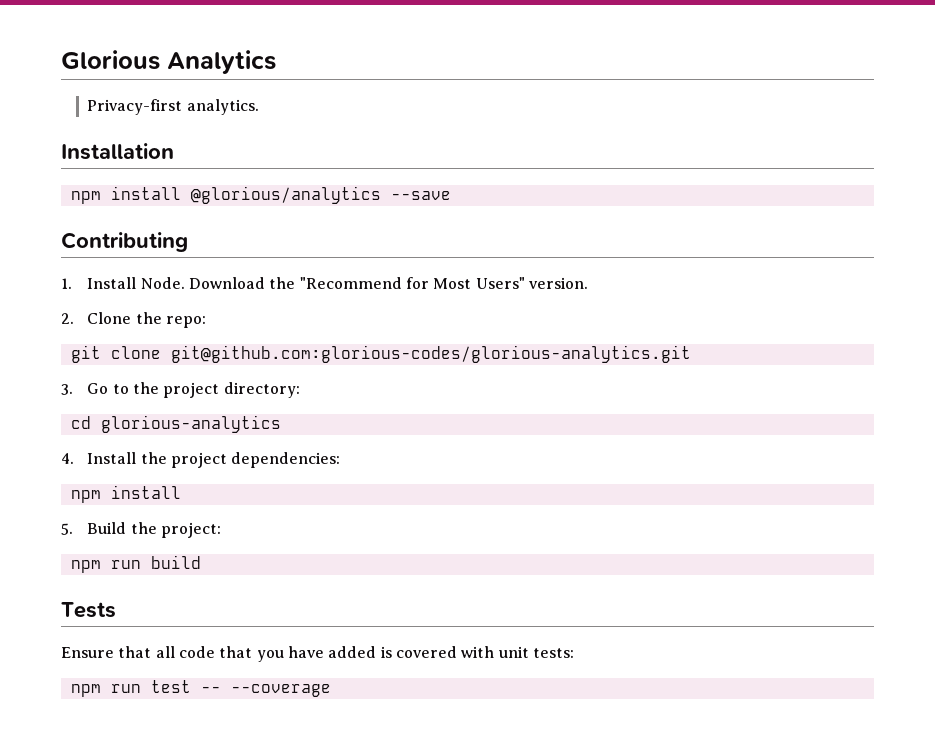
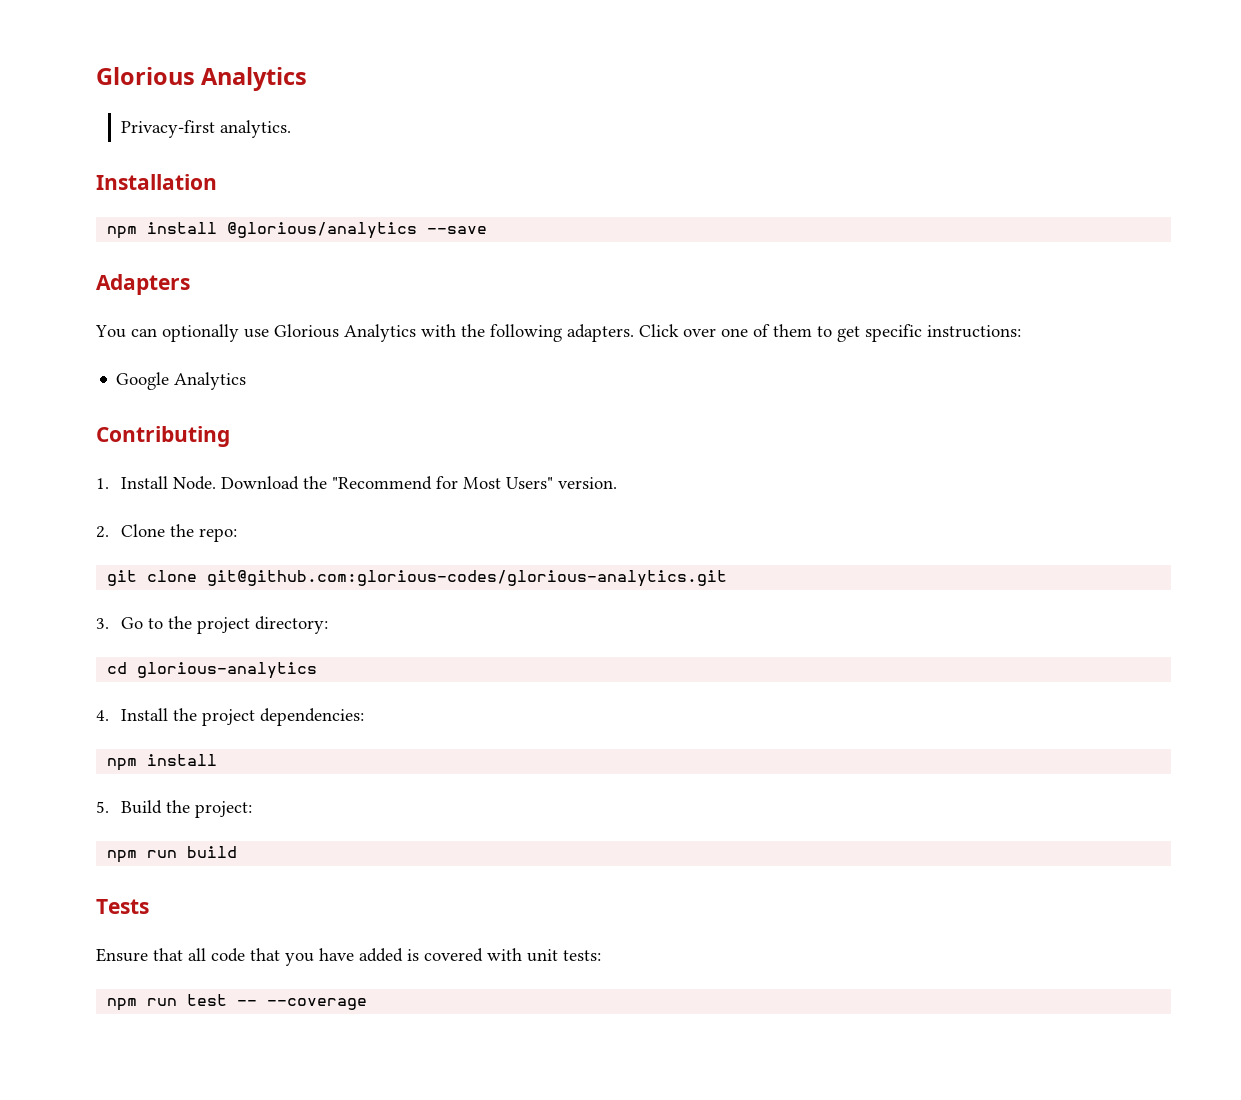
(451, 195) none -> [96,274,190,295] [95,324,1021,342] [116,372,247,390] // Adapters // You can optionally use Glorious Analytics with the following adapters. Click over one of them to get specific instructions: // Google Analytics

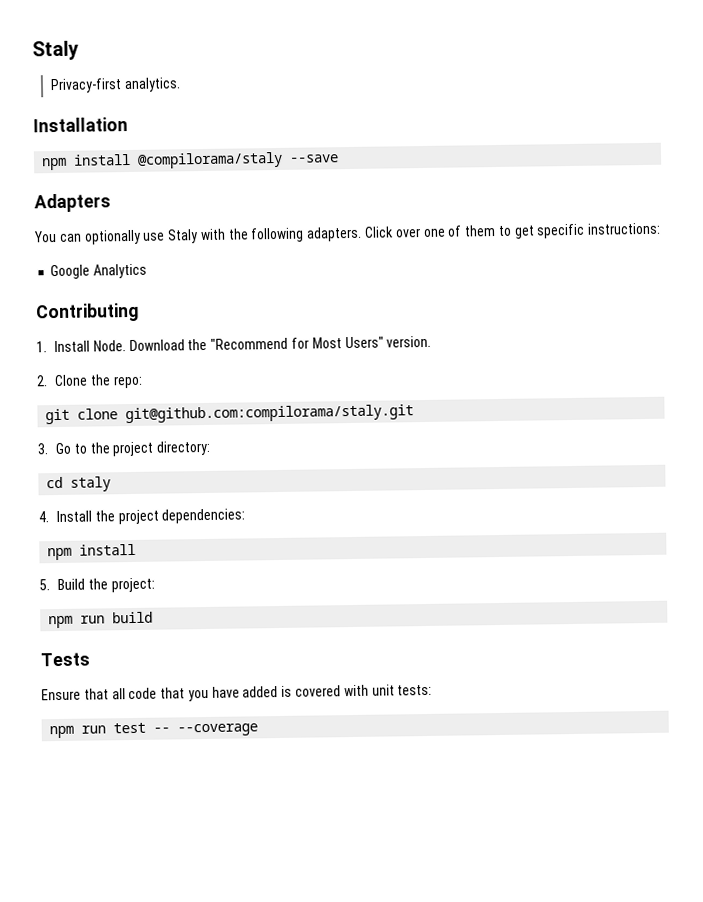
[96,67,308,91] Glorious Analytics -> [32,40,79,61] Staly
[227,222,418,239] @glorious/analytics -> [137,151,284,169] @compilorama/staly
[274,324,416,342] Glorious Analytics -> [167,229,199,244] Staly
[207,570,728,587] git@github.com:glorious-codes/glorious-analytics.git -> [125,404,415,424] git@github.com:compilorama/staly.git
[137,662,318,679] glorious-analytics -> [70,476,112,492] staly

